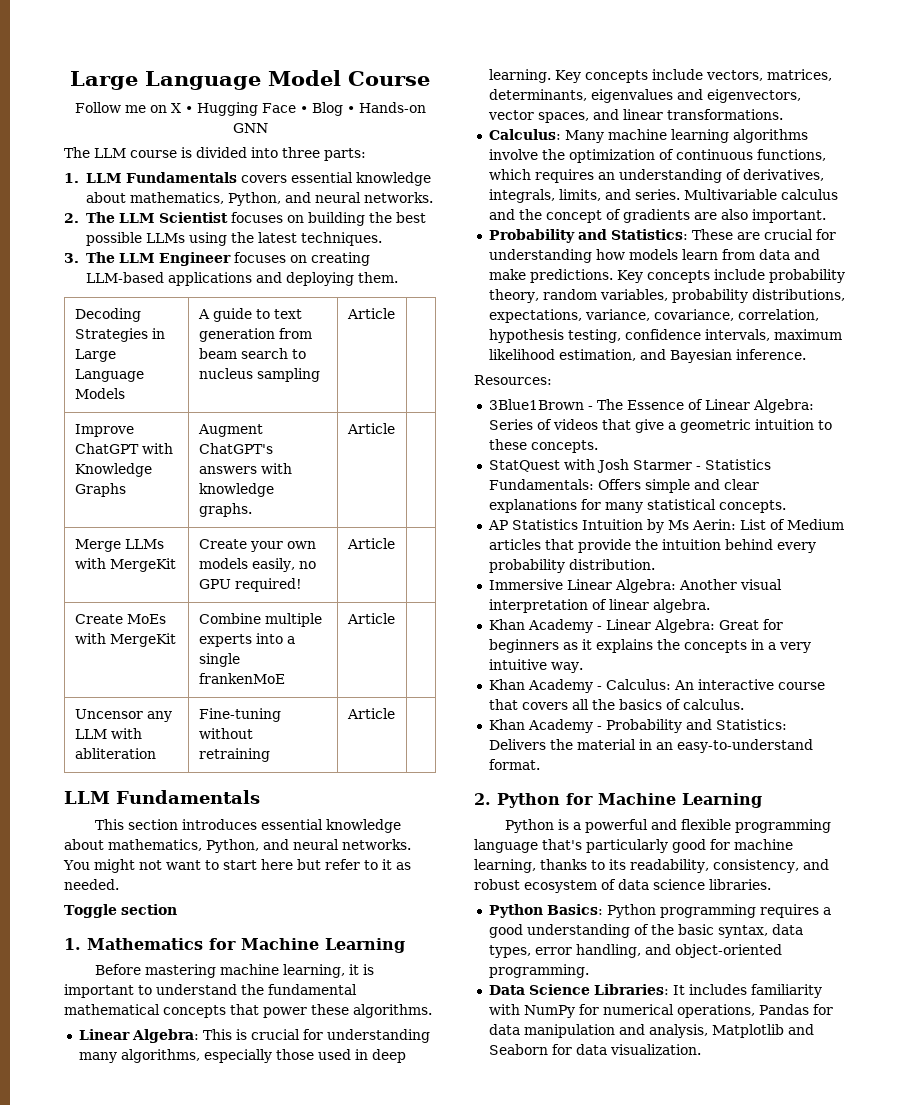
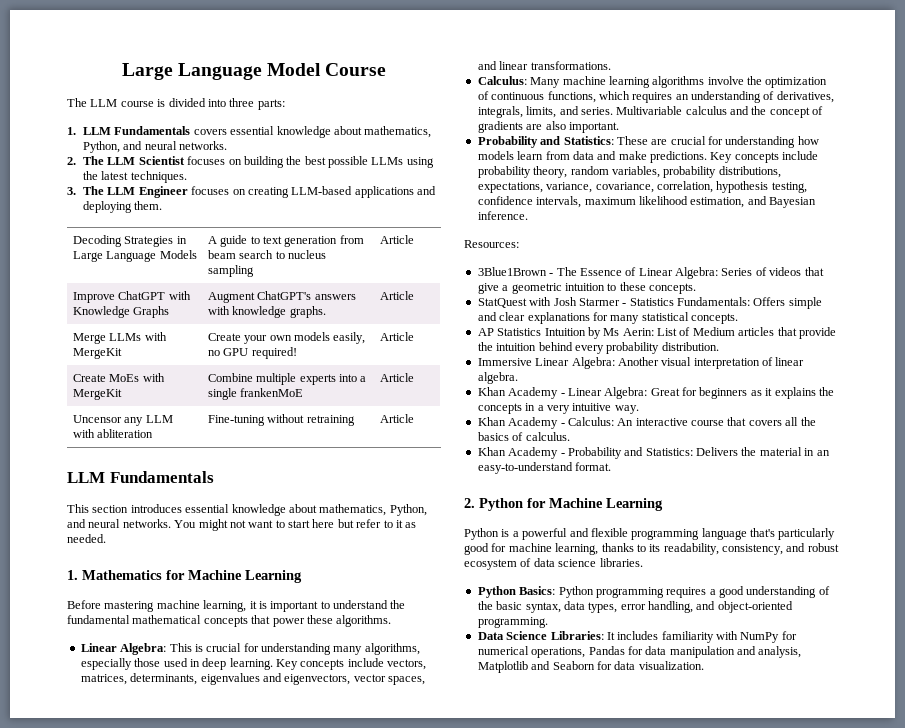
[74,102,426,116] [232,123,268,133] // Follow me on X • Hugging Face • Blog • Hands-on GNN -> (387, 69) none
[64,904,177,918] // Toggle section -> (106, 538) none

